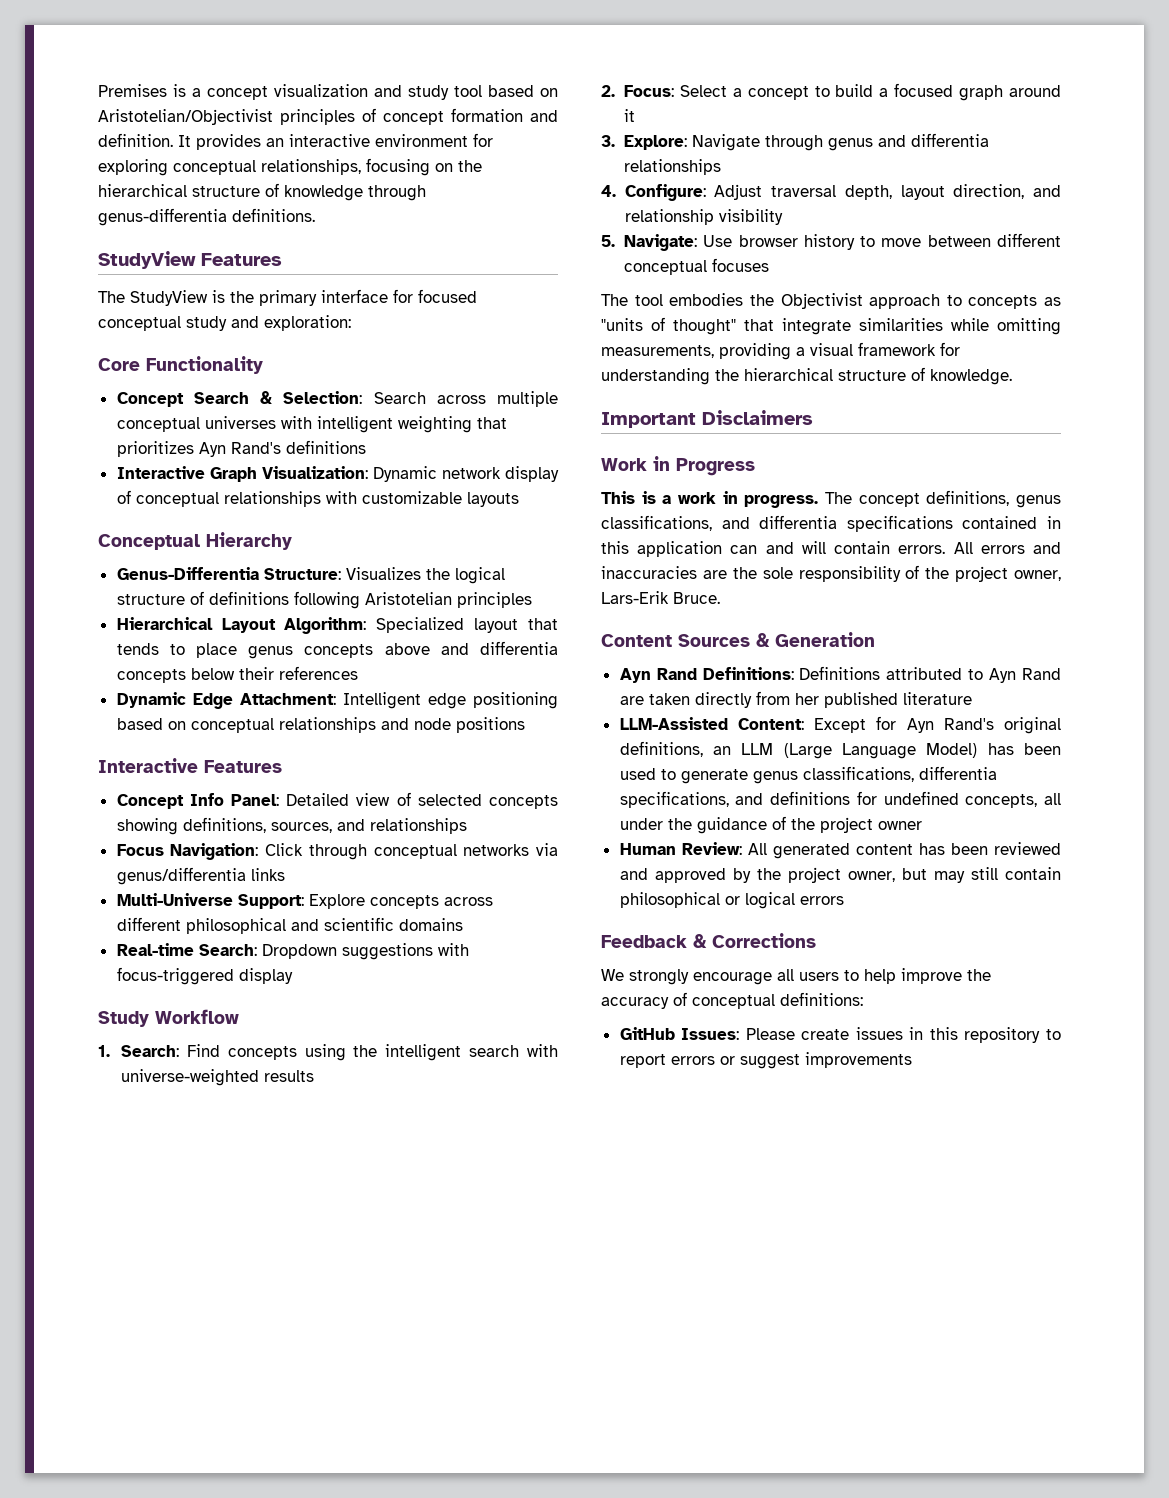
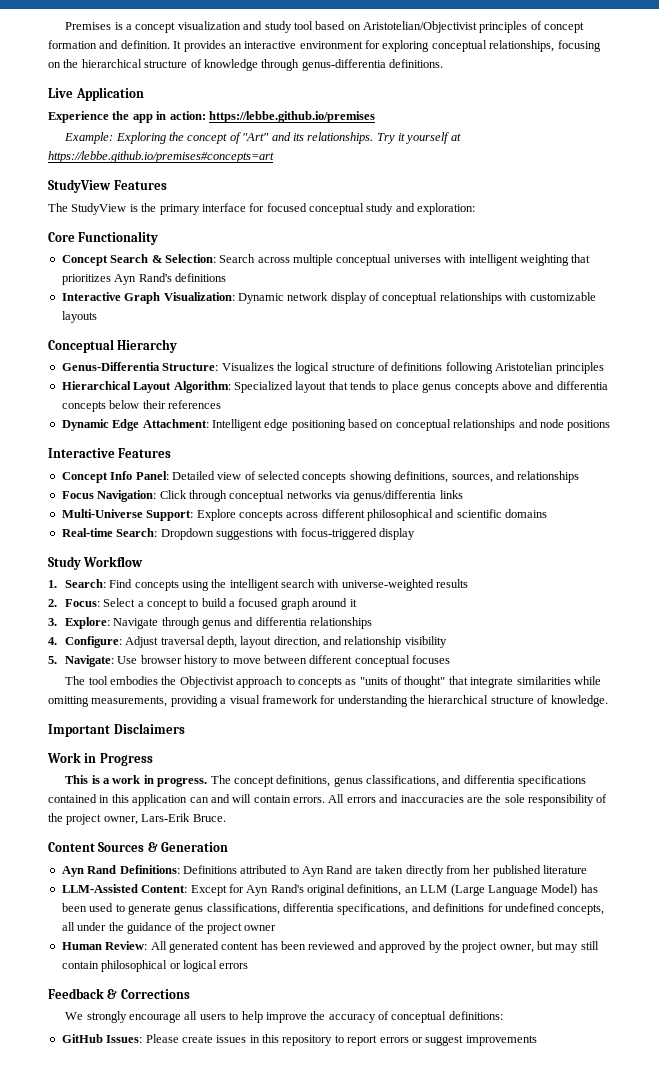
(315, 215) none -> [48,87,144,101] [48,111,375,123] [64,132,461,144] [48,151,274,163] // Live Application // Experience the app in action: https://lebbe.github.io/premises // Example: Exploring the concept of "Art" and its relationships. Try it yourself at https://lebbe.github.io/premises#concepts=art

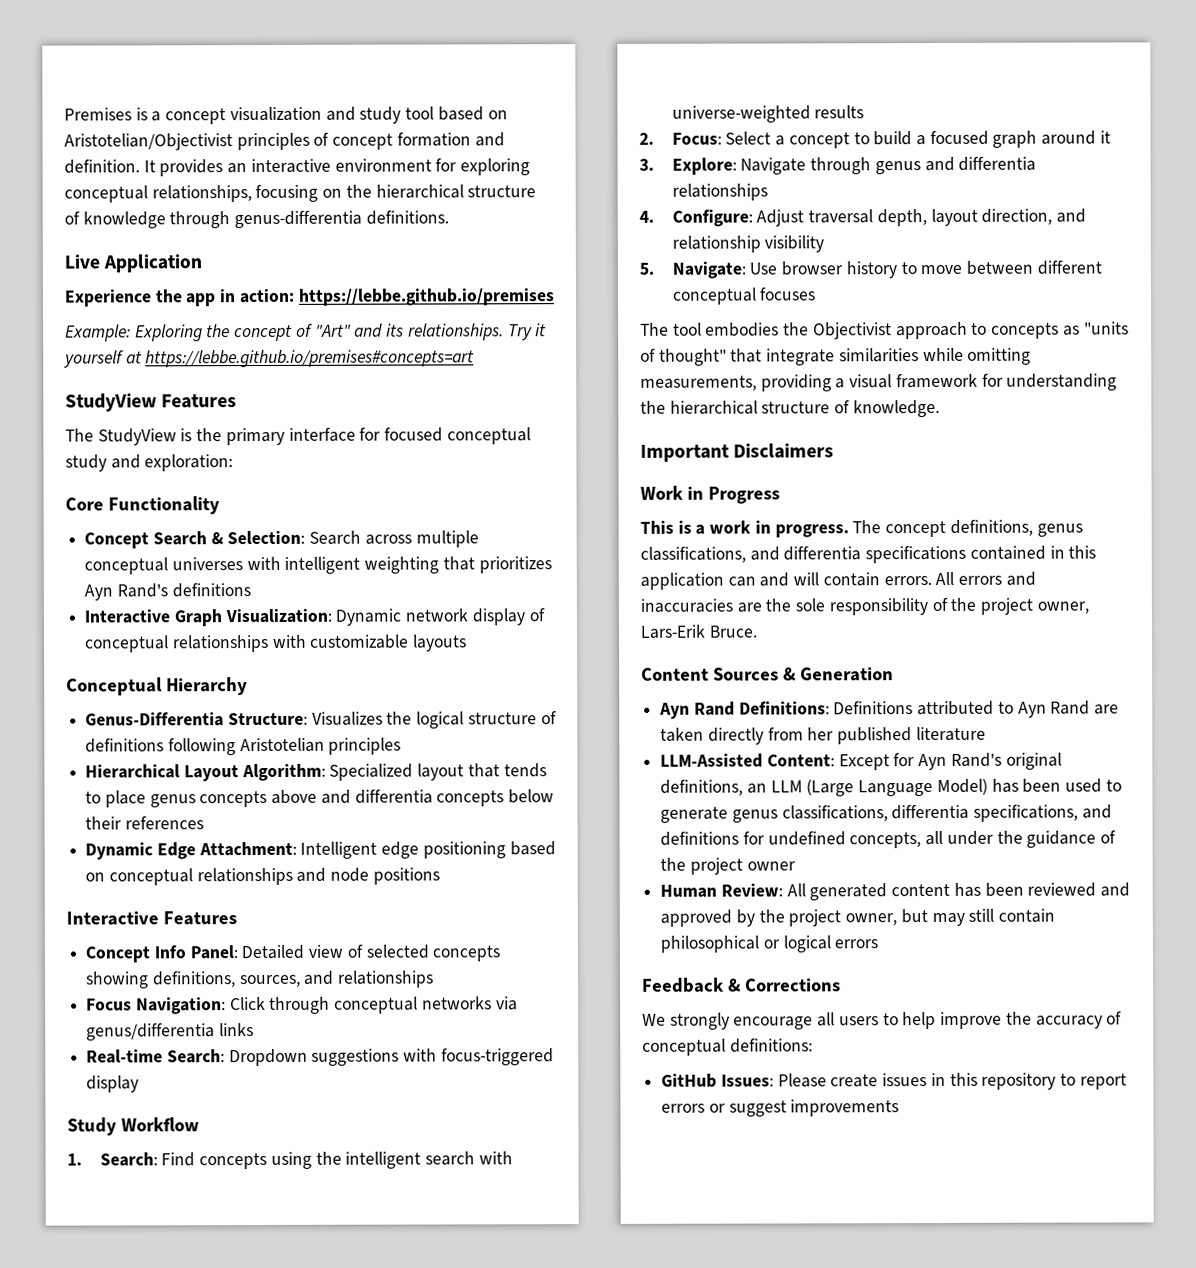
[61,509,548,521] // Multi-Universe Support: Explore concepts across different philosophical and scientific domains -> (254, 1030) none

